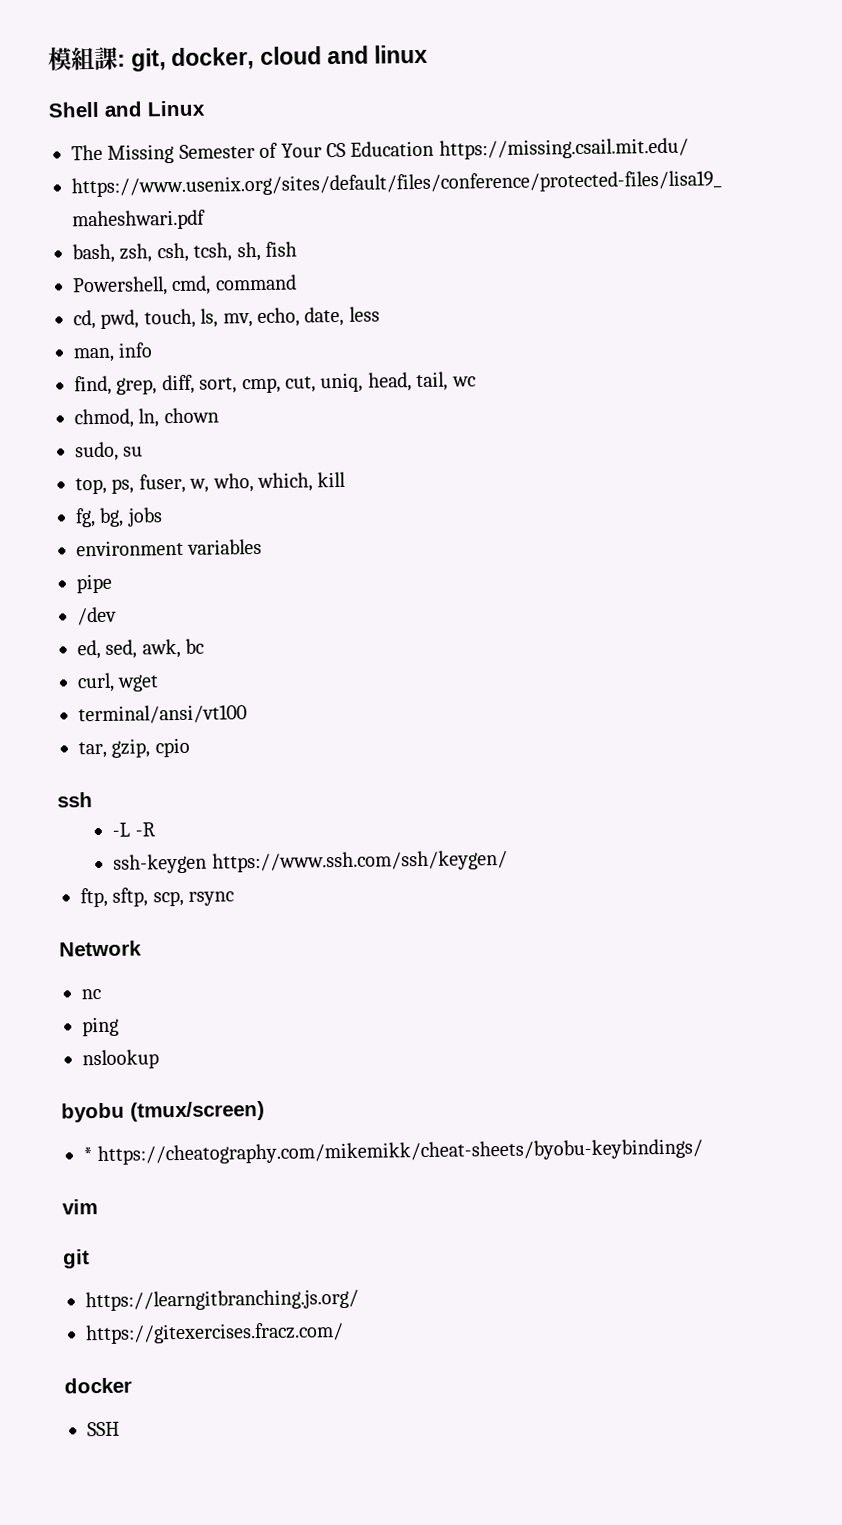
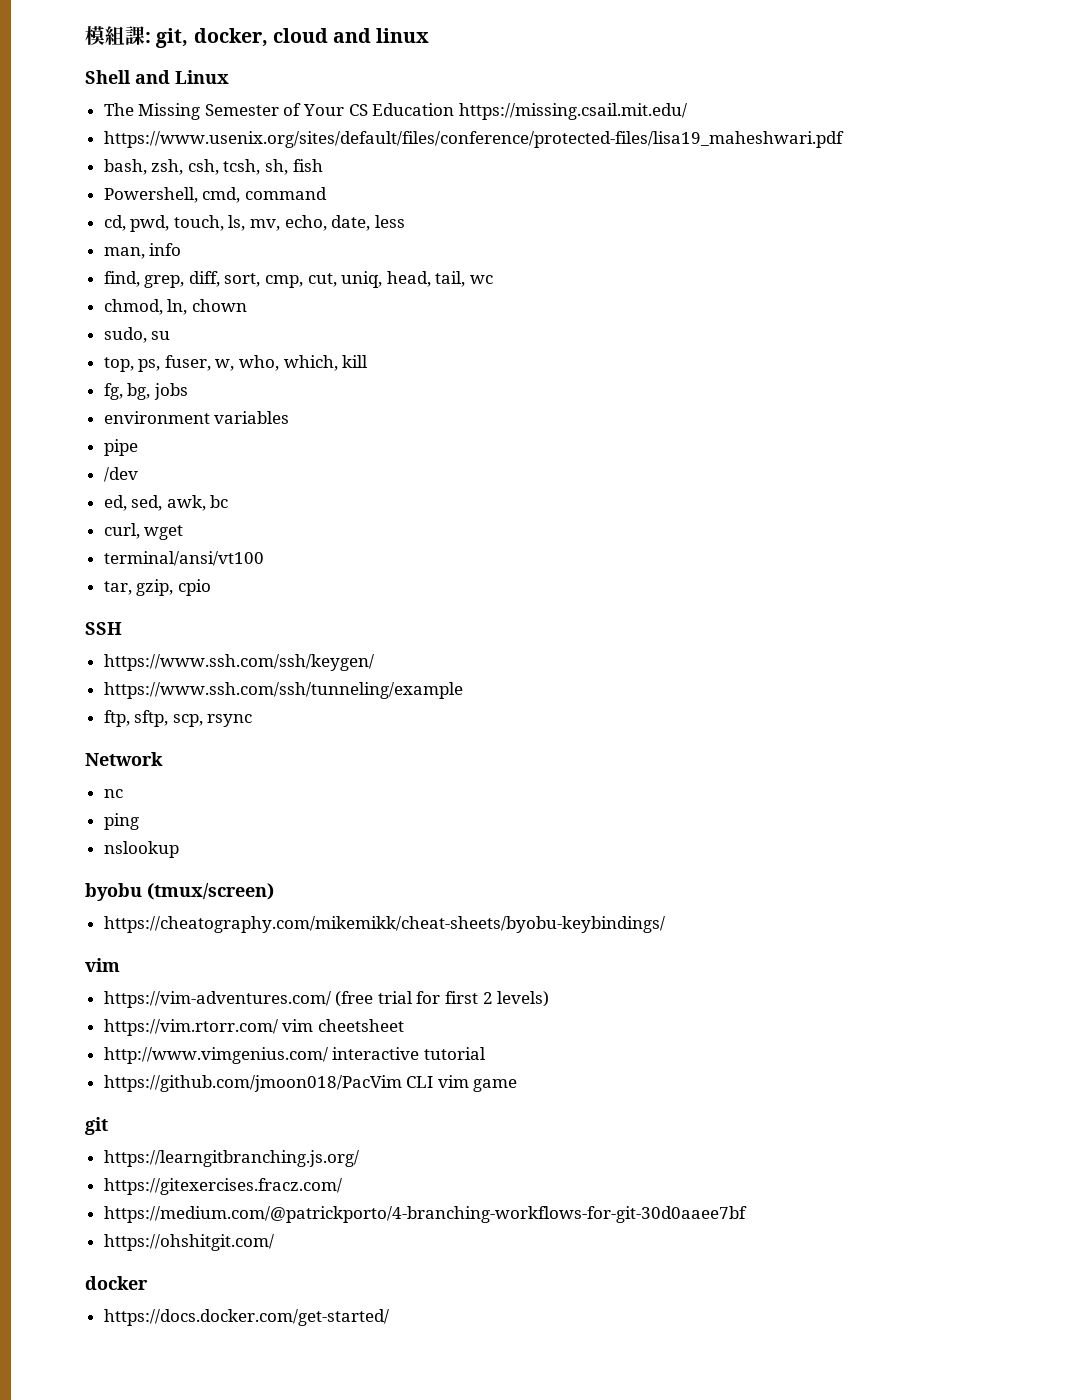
[57,792,93,808] [112,822,156,837] [113,849,508,874] ssh // -L -R // ssh-keygen https://www.ssh.com/ssh/keygen/ -> [85,622,122,635] [103,654,374,671] [103,682,463,699] SSH // https://www.ssh.com/ssh/keygen/ // https://www.ssh.com/ssh/tunneling/example
[83,1147,93,1162] * -> (274, 891) none
(98, 1207) none -> [103,991,550,1008] [103,1019,404,1036] [103,1047,486,1064] [103,1075,518,1092] // https://vim-adventures.com/ (free trial for first 2 levels) // https://vim.rtorr.com/ vim cheetsheet // http://www.vimgenius.com/ interactive tutorial // https://github.com/jmoon018/PacVim CLI vim game
(344, 1333) none -> [103,1206,747,1223] [103,1234,274,1251] // https://medium.com/@patrickporto/4-branching-workflows-for-git-30d0aaee7bf // https://ohshitgit.com/
[87,1421,120,1437] SSH -> [103,1309,389,1326] https://docs.docker.com/get-started/

